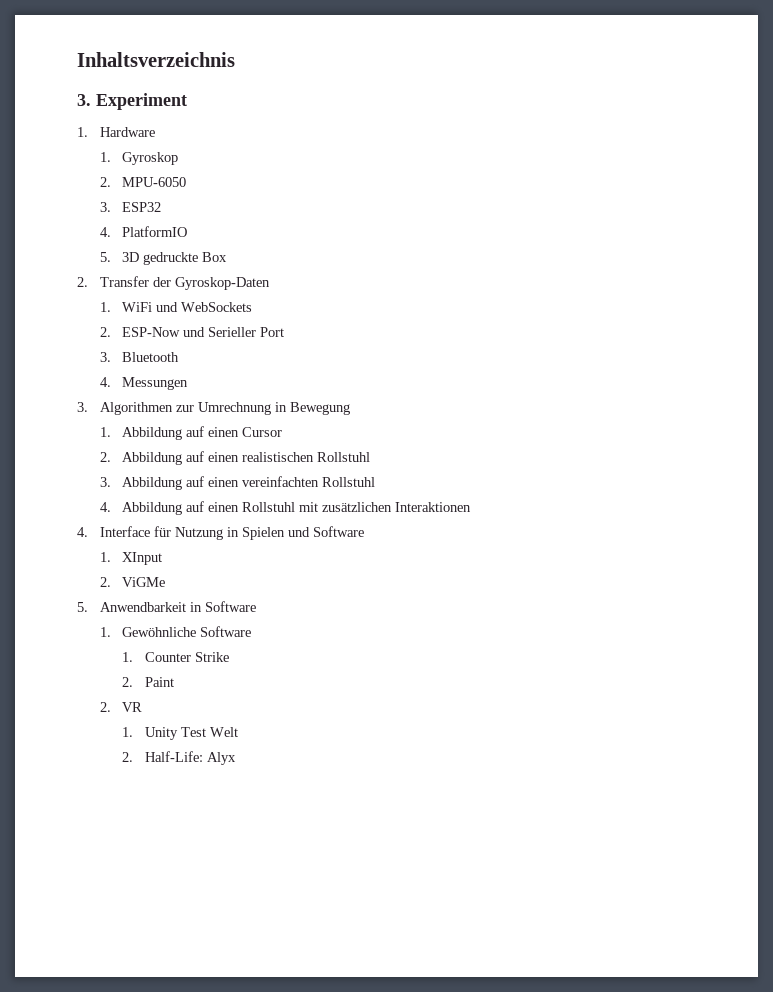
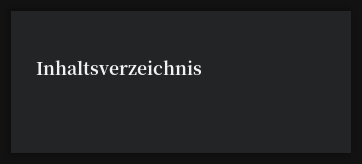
[77,93,187,110] [77,127,155,137] [99,152,179,165] [99,177,187,187] [99,202,162,212] [99,226,188,237] [99,252,228,265] [77,276,270,290] [99,302,253,312] [99,327,285,337] [99,352,180,362] [99,377,189,390] [77,402,350,415] [99,426,283,440] [99,451,371,465] [99,476,376,490] [99,501,472,515] [77,526,364,540] [99,552,163,565] [99,577,166,587] [77,601,256,612] [99,626,252,637] [122,652,229,662] [122,677,174,687] [99,702,143,712] [122,727,238,740] [122,751,236,765] // 3. Experiment // 1. Hardware // 1. Gyroskop // 2. MPU-6050 // 3. ESP32 // 4. PlatformIO // 5. 3D gedruckte Box // 2. Transfer der Gyroskop-Daten // 1. WiFi und WebSockets // 2. ESP-Now und Serieller Port // 3. Bluetooth // 4. Messungen // 3. Algorithmen zur Umrechnung in Bewegung // 1. Abbildung auf einen Cursor // 2. Abbildung auf einen realistischen Rollstuhl // 3. Abbildung auf einen vereinfachten Rollstuhl // 4. Abbildung auf einen Rollstuhl mit zusätzlichen Interaktionen // 4. Interface für Nutzung in Spielen und Software // 1. XInput // 2. ViGMe // 5. Anwendbarkeit in Software // 1. Gewöhnliche Software // 1. Counter Strike // 2. Paint // 2. VR // 1. Unity Test Welt // 2. Half-Life: Alyx -> (202, 67) none

